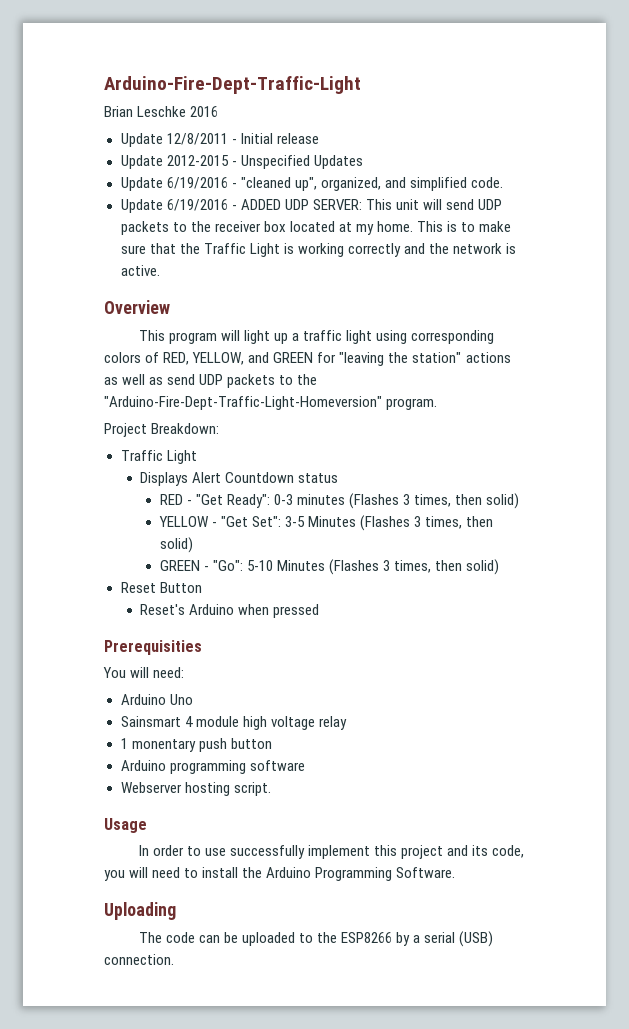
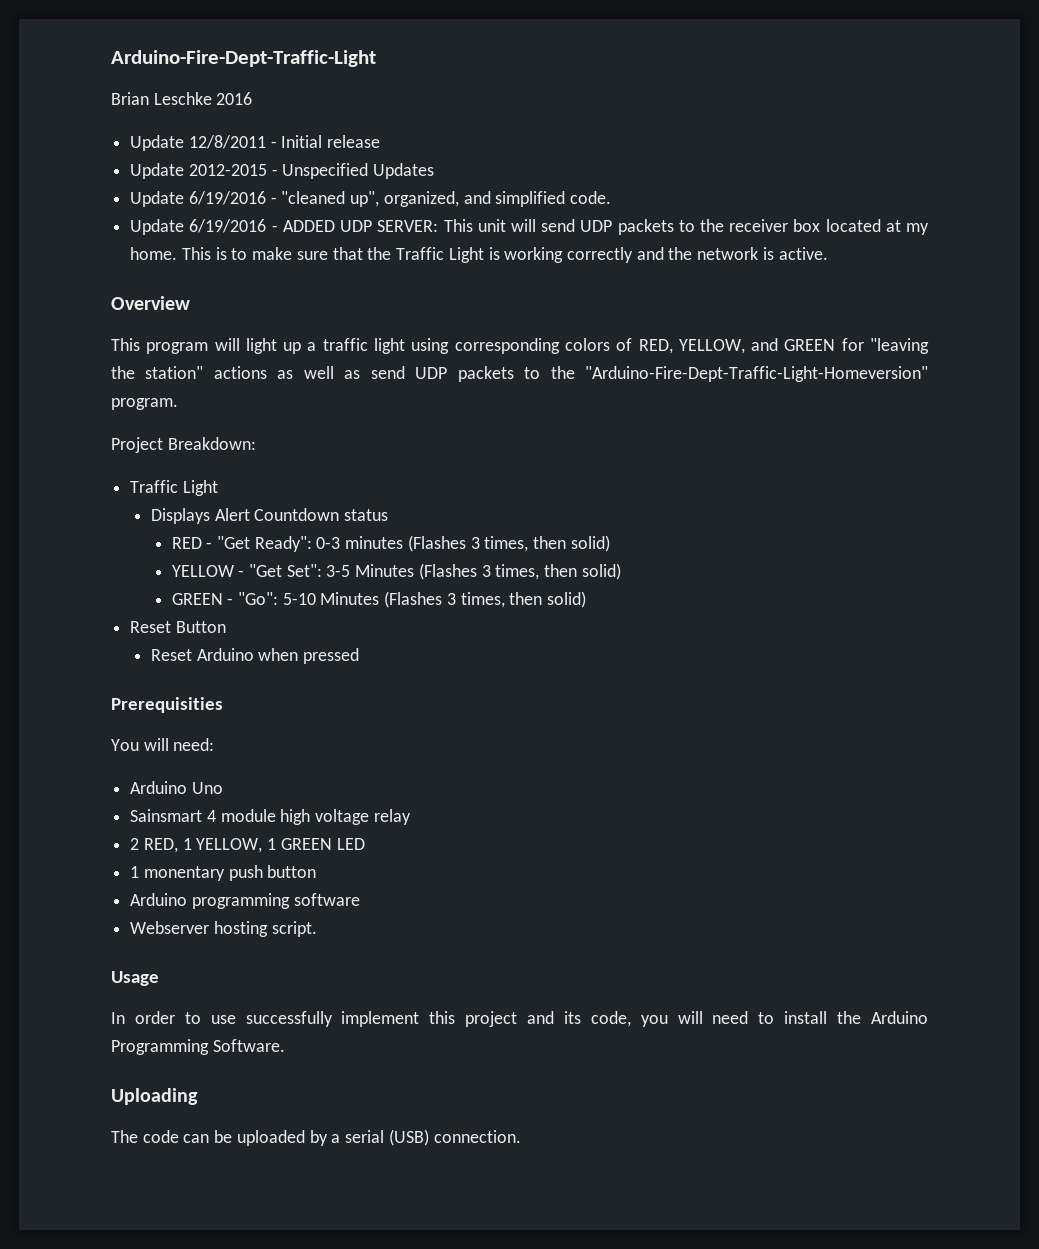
[140,604,186,615] Reset's -> [150,649,192,661] Reset
(347, 723) none -> [130,838,365,853] // 2 RED, 1 YELLOW, 1 GREEN LED
[299,932,393,943] to the ESP8266 -> (305, 1138) none

